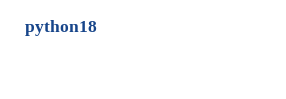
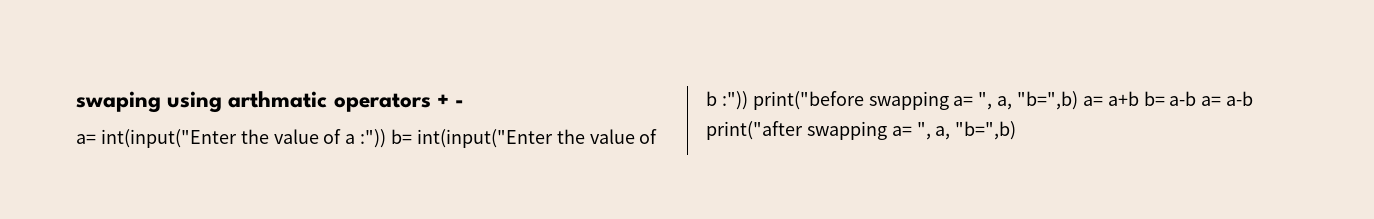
[25,20,97,36] python18 -> [76,91,465,113] [76,129,658,148] [706,91,1254,110] [706,121,1017,140] swaping using arthmatic operators + - // a= int(input("Enter the value of a :")) b= int(input("Enter the value of b :")) print("before swapping a= ", a, "b=",b) a= a+b b= a-b a= a-b print("after swapping a= ", a, "b=",b)

